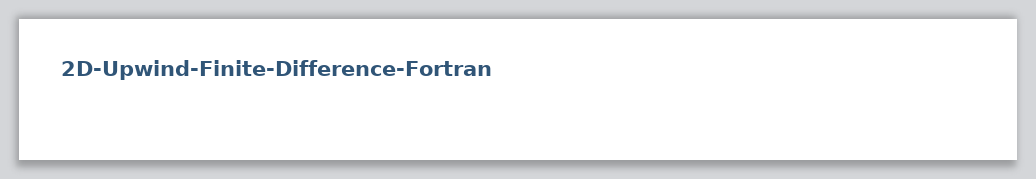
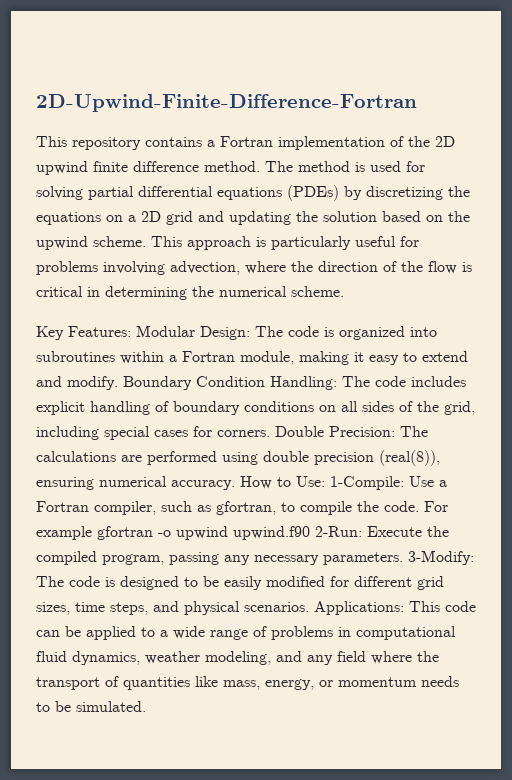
(492, 70) none -> [36,136,455,150] [36,161,425,175] [36,185,470,201] [36,211,470,225] [36,236,419,250] [36,261,472,275] [36,286,344,300] [36,325,437,340] [36,351,468,365] [36,376,466,390] [36,401,475,415] [36,426,428,440] [36,450,440,466] [36,476,447,490] [36,501,448,515] [36,526,449,540] [36,550,474,565] [36,576,444,590] [36,601,476,615] [36,626,456,640] [36,651,439,665] [36,676,459,690] [36,701,146,712] // This repository contains a Fortran implementation of the 2D upwind finite difference method. The method is used for solving partial differential equations (PDEs) by discretizing the equations on a 2D grid and updating the solution based on the upwind scheme. This approach is particularly useful for problems involving advection, where the direction of the flow is critical in determining the numerical scheme. // Key Features: Modular Design: The code is organized into subroutines within a Fortran module, making it easy to extend and modify. Boundary Condition Handling: The code includes explicit handling of boundary conditions on all sides of the grid, including special cases for corners. Double Precision: The calculations are performed using double precision (real(8)), ensuring numerical accuracy. How to Use: 1-Compile: Use a Fortran compiler, such as gfortran, to compile the code. For example gfortran -o upwind upwind.f90 2-Run: Execute the compiled program, passing any necessary parameters. 3-Modify: The code is designed to be easily modified for different grid sizes, time steps, and physical scenarios. Applications: This code can be applied to a wide range of problems in computational fluid dynamics, weather modeling, and any field where the transport of quantities like mass, energy, or momentum needs to be simulated.

